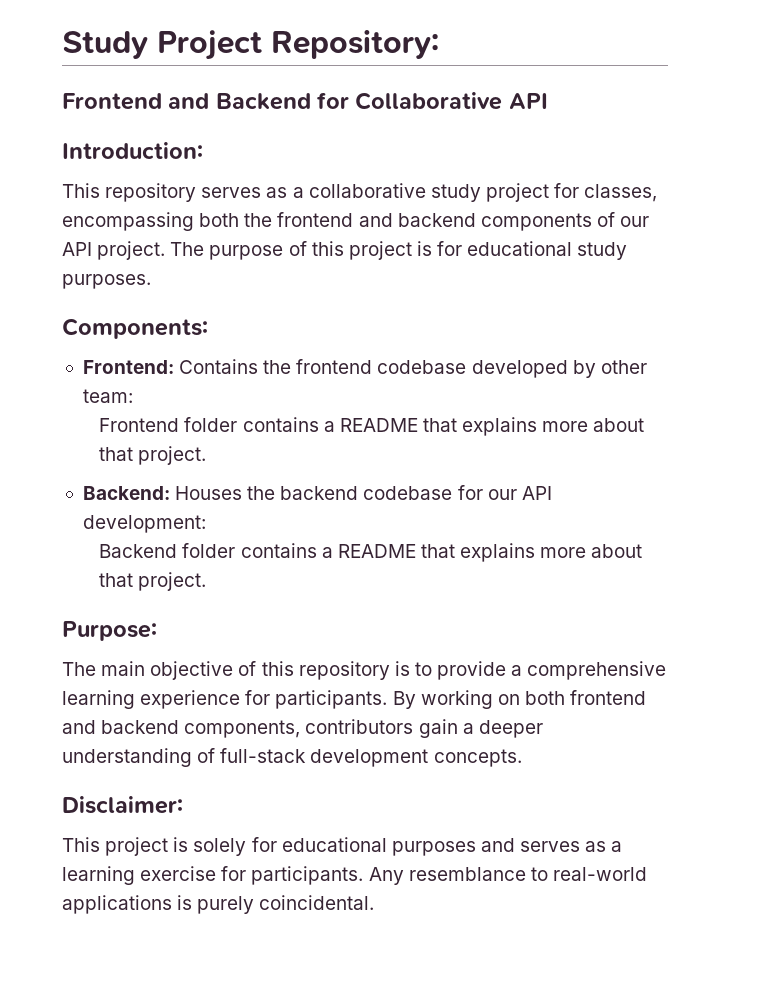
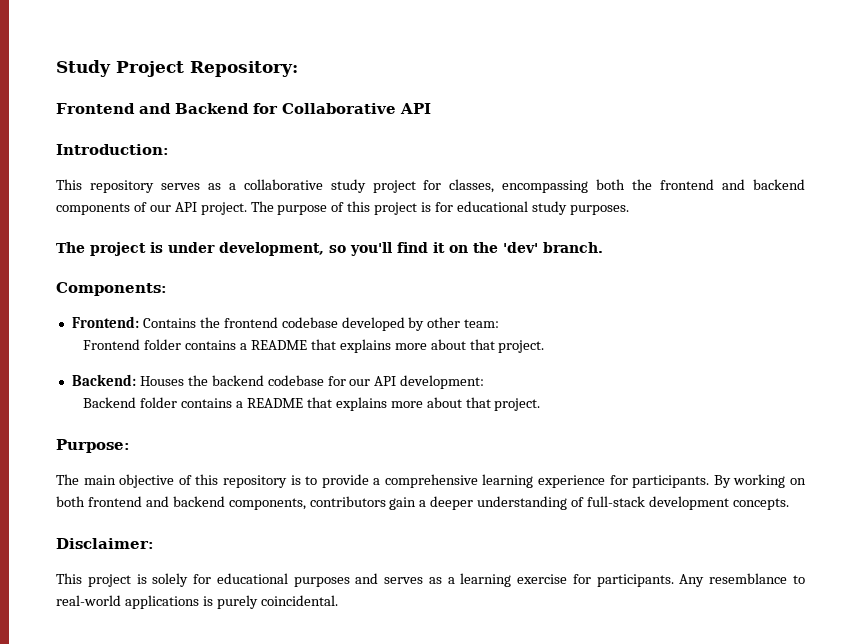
(151, 281) none -> [56,242,603,256] // The project is under development, so you'll find it on the 'dev' branch.

